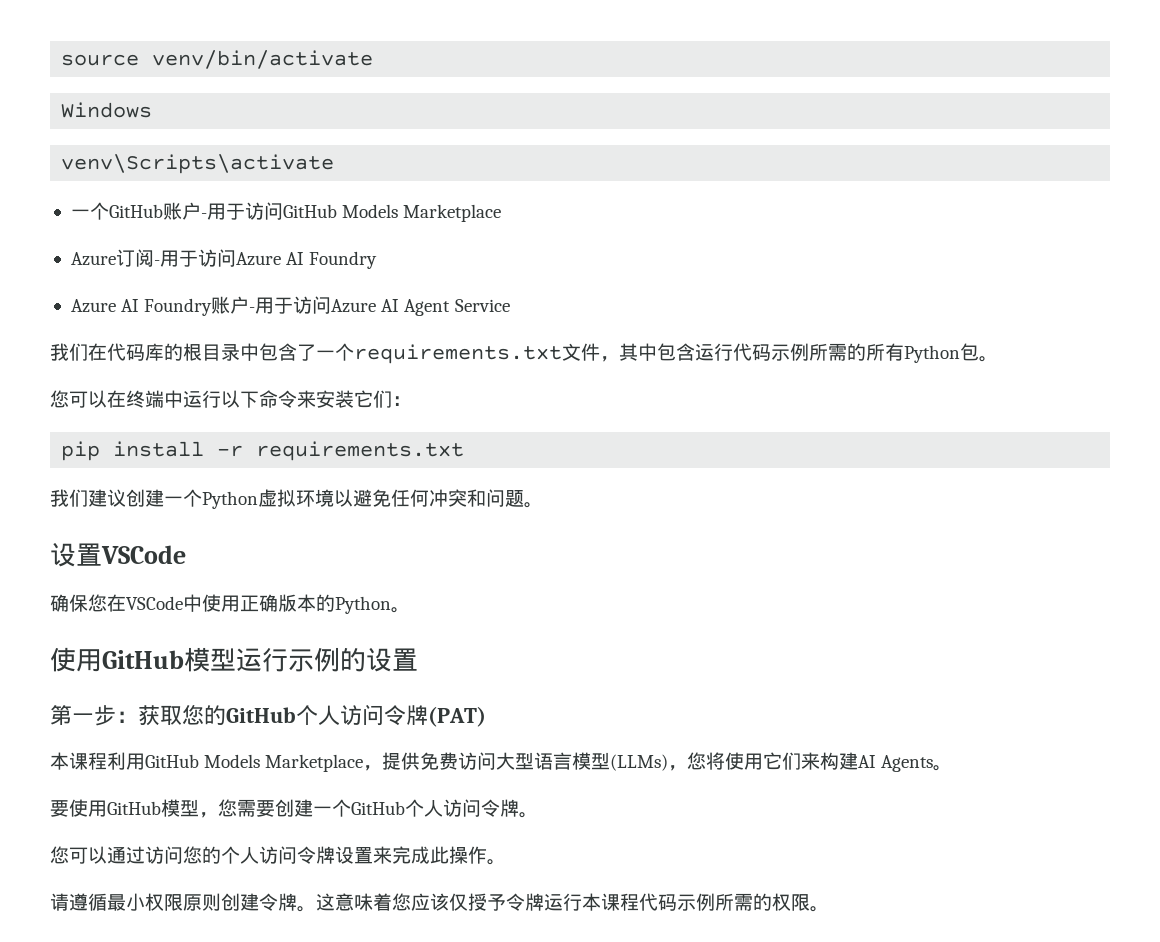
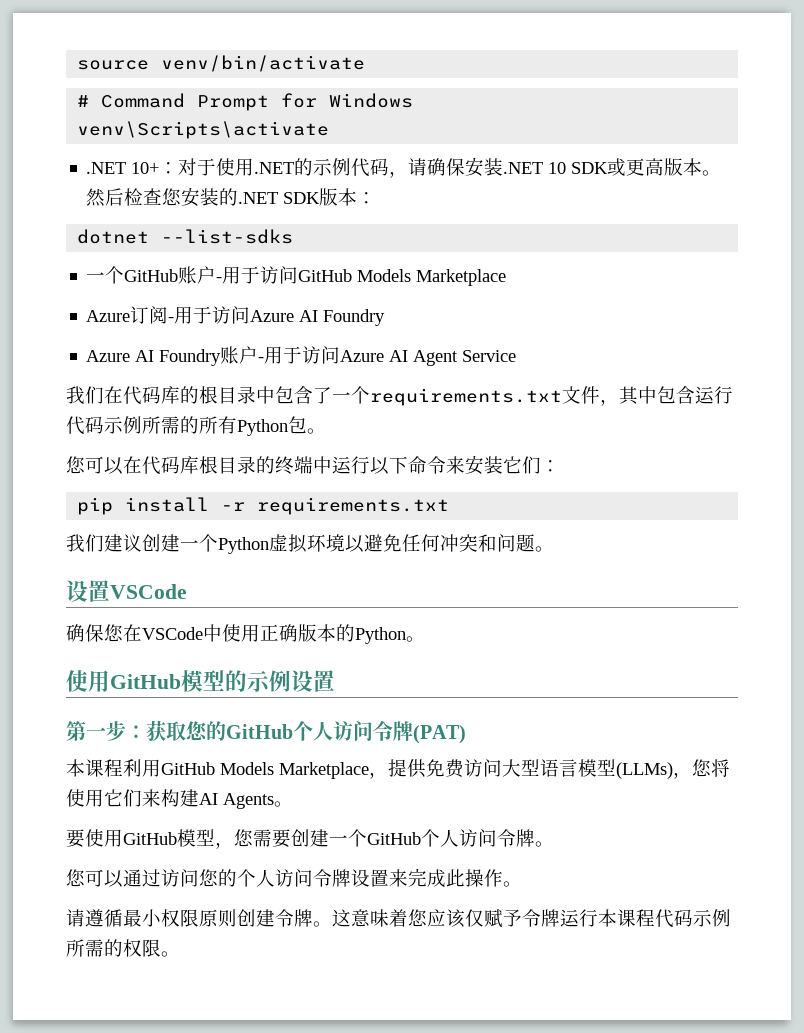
[61,102,153,118] [61,154,335,174] Windows // venv\Scripts\activate -> [77,93,414,111] [77,121,330,139] [86,157,722,178] [86,187,377,207] [77,229,294,244] # Command Prompt for Windows // venv\Scripts\activate // .NET 10+：对于使用.NET的示例代码，请确保安装.NET 10 SDK或更高版本。然后检查您安装的.NET SDK版本： // dotnet --list-sdks
(126, 399) none -> [142,456,275,475] 代码库根目录的
[236,647,366,672] 运行示例的 -> [225,670,291,692] 的示例
[468,893,487,911] 授 -> [484,909,503,928] 赋

